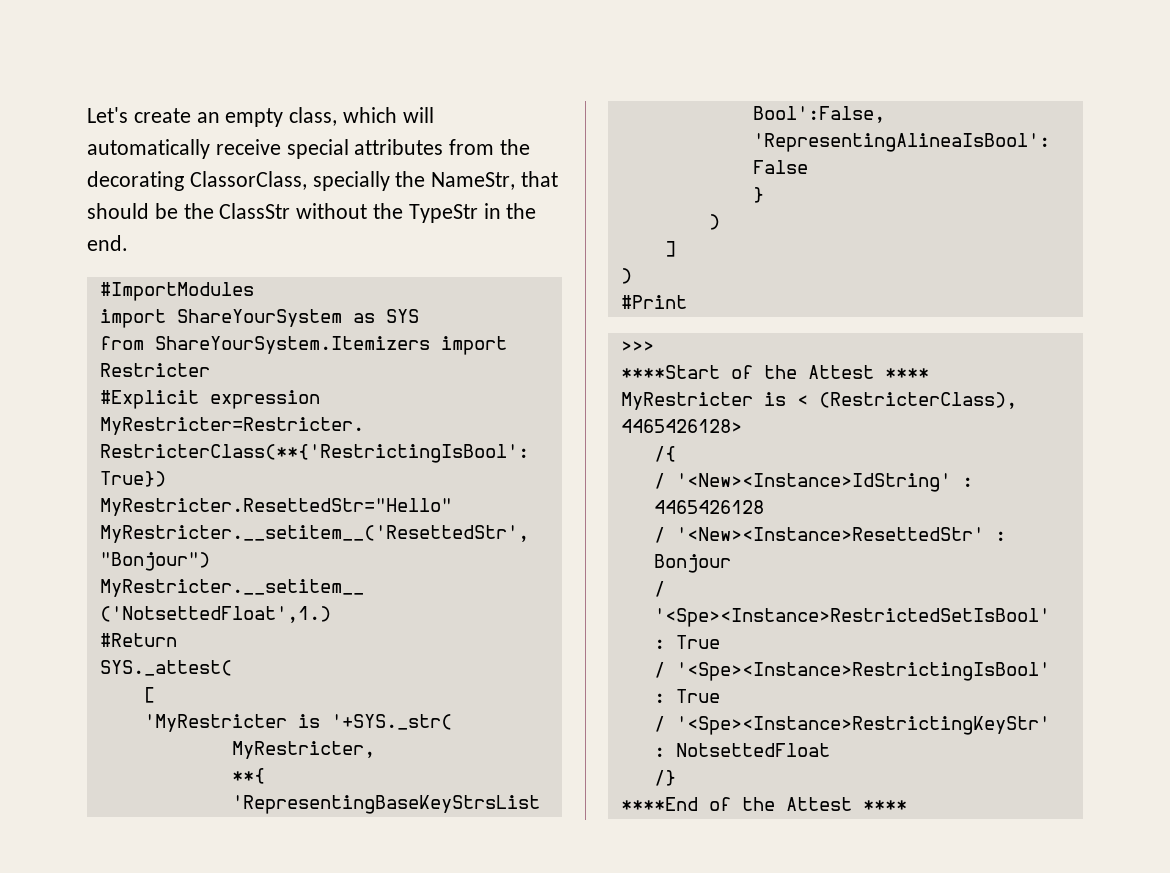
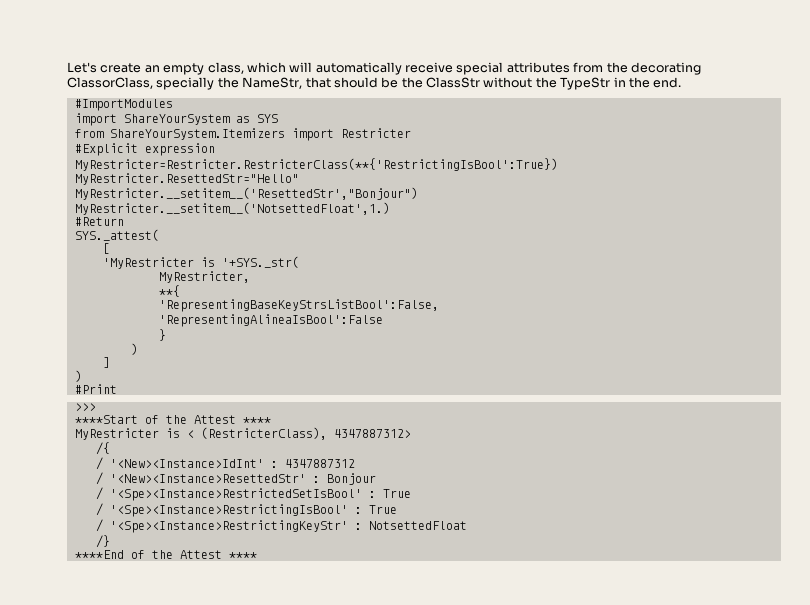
[620,419,742,433] 4465426128> -> [333,429,411,438] 4347887312>
[675,473,973,492] [653,500,764,514] '<New><Instance>IdString' : 4465426128 -> [109,459,355,468] '<New><Instance>IdInt' : 4347887312

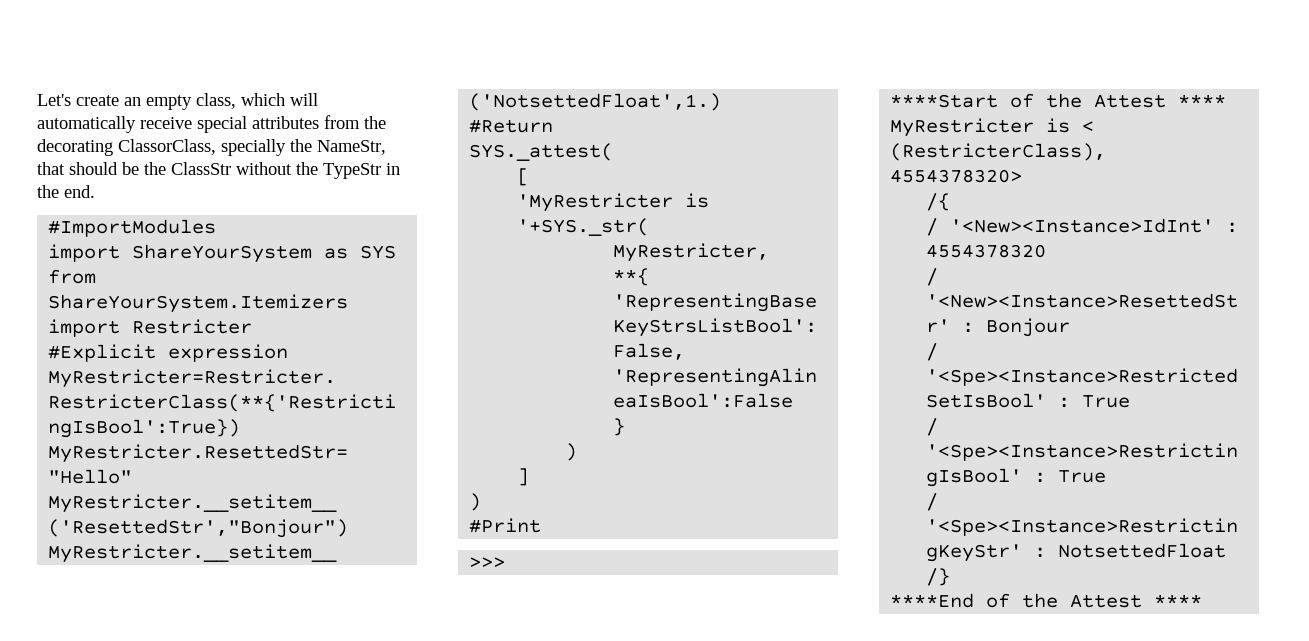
[333,429,411,438] 4347887312> -> [890,169,1023,183] 4554378320>
[284,459,355,468] 4347887312 -> [926,244,1047,258] 4554378320

